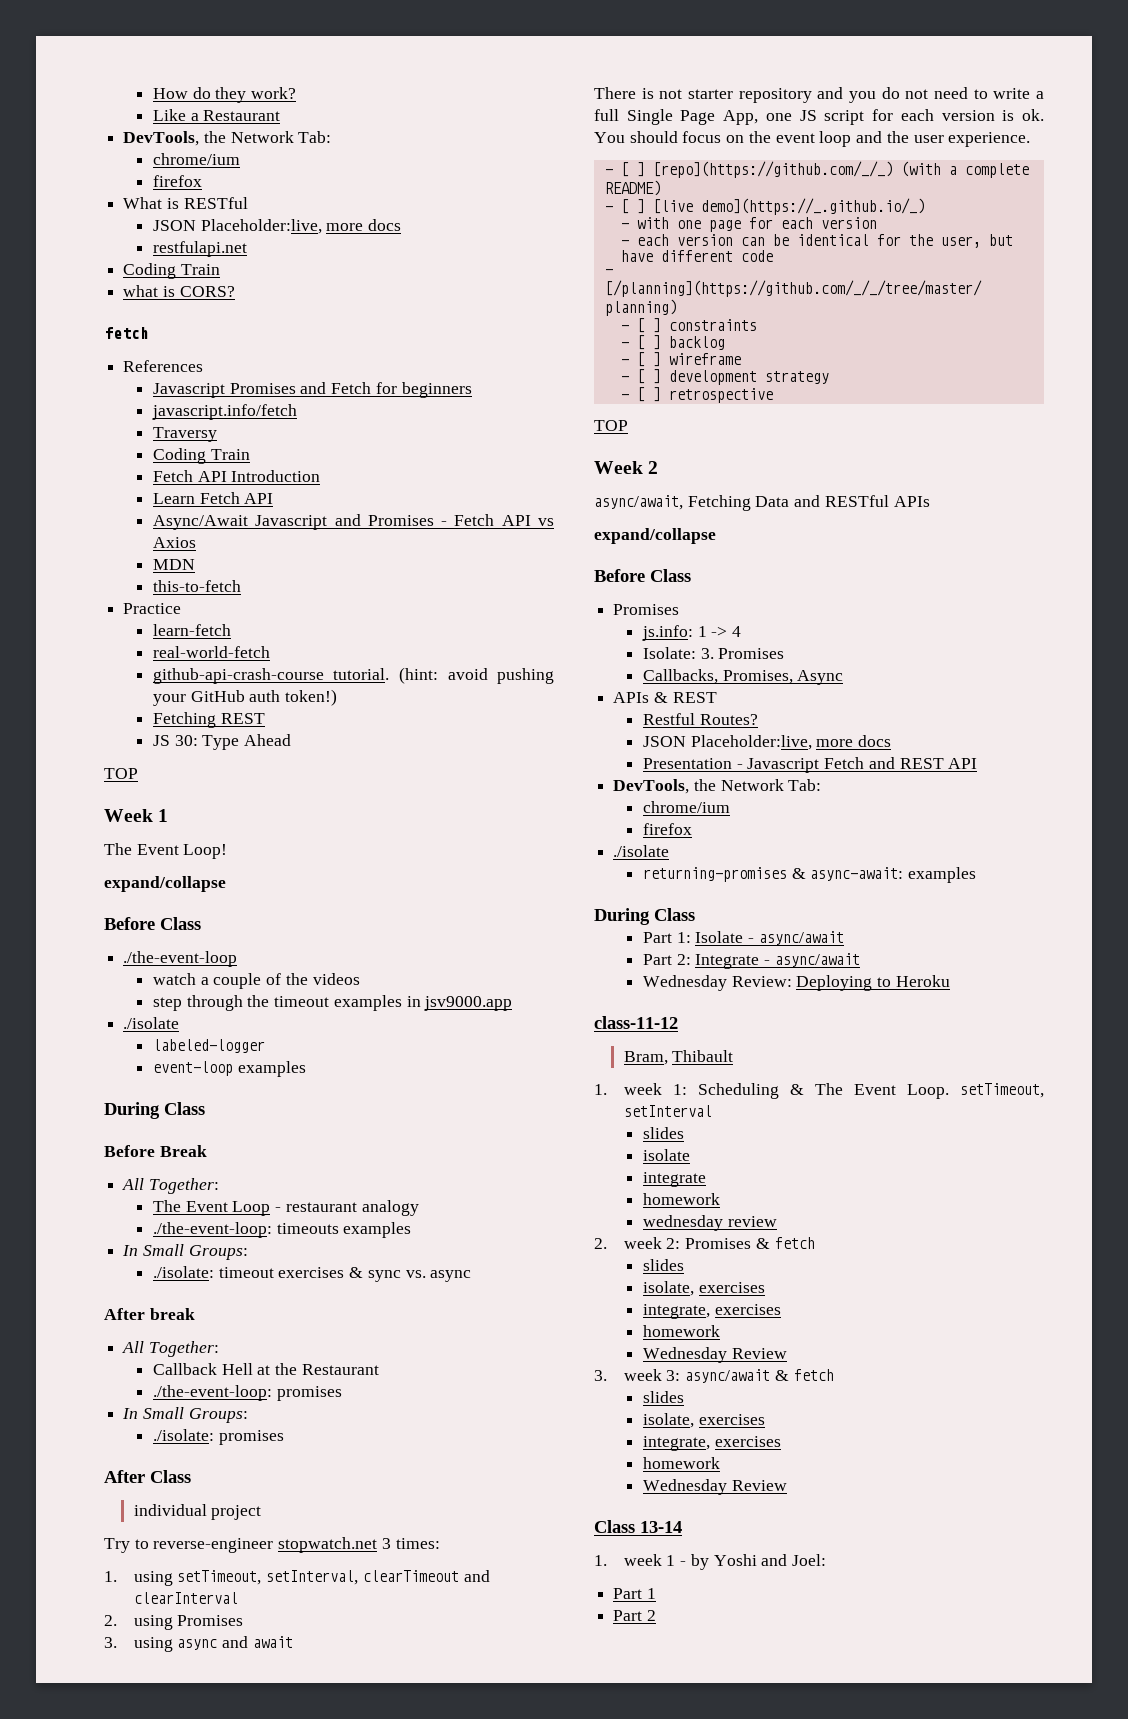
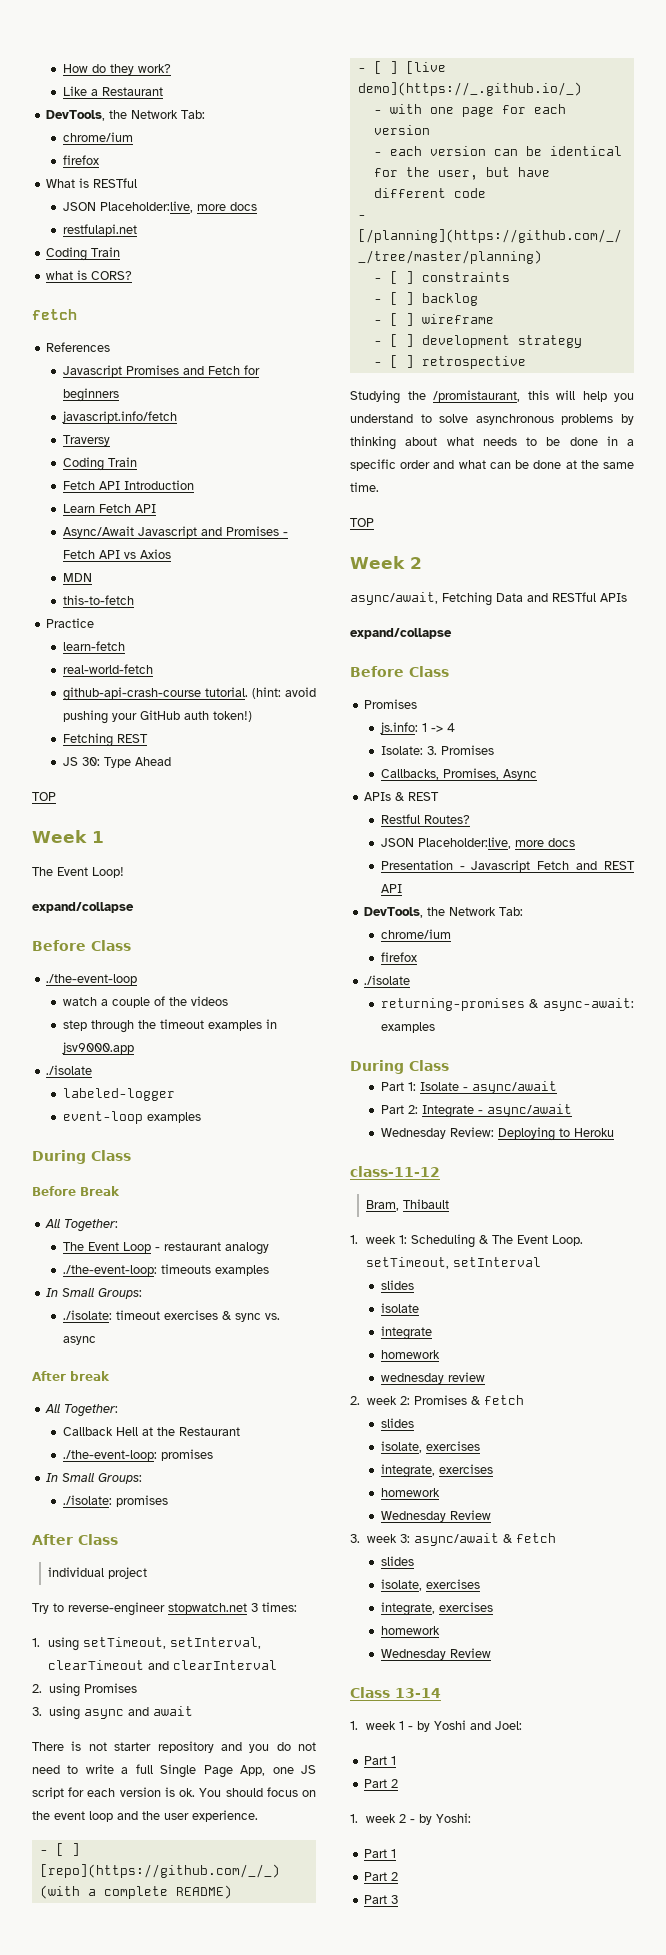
(773, 395) none -> [350,390,634,404] [350,414,634,425] [350,436,634,450] [350,459,634,471] [350,482,379,492] // Studying the /promistaurant, this will help you understand to solve asynchronous problems by thinking about what needs to be done in a specific order and what can be done at the same time.
(656, 1615) none -> [350,1813,472,1825] [364,1849,397,1858] [364,1872,399,1881] [364,1895,399,1904] // 1. week 2 - by Yoshi: // Part 1 // Part 2 // Part 3

